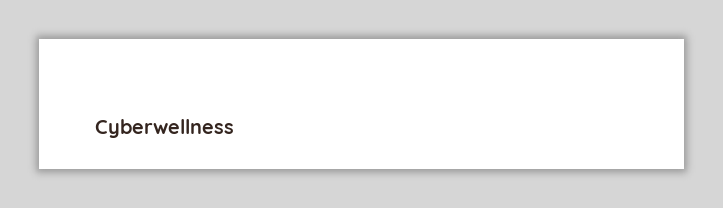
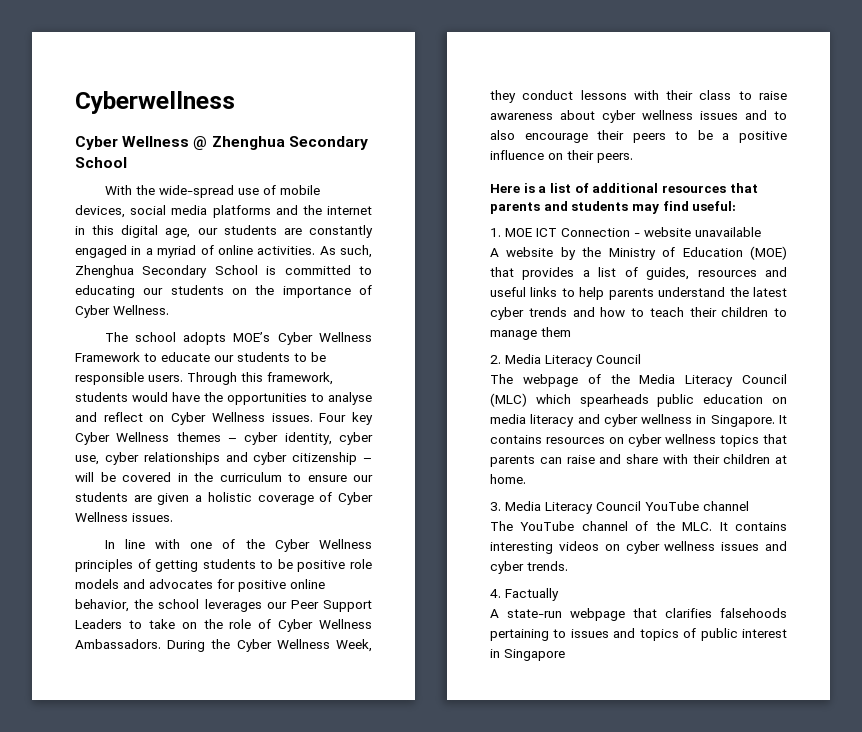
(234, 128) none -> [75,136,368,150] [75,157,127,168] [104,185,320,198] [75,205,372,218] [75,225,373,238] [75,245,372,258] [75,265,372,278] [75,285,372,298] [75,305,169,318] [104,332,373,345] [75,352,326,362] [75,372,333,385] [75,392,372,405] [75,412,374,425] [75,432,374,445] [75,452,372,465] [75,472,373,482] [75,492,374,505] [75,512,173,522] [104,539,372,552] [75,559,372,572] [75,579,325,592] [75,599,372,612] [75,619,372,632] [75,639,372,652] [490,90,787,103] [490,110,787,123] [490,130,787,143] [490,150,633,163] [490,183,758,193] [490,201,737,214] [490,227,761,237] [490,246,787,260] [490,267,787,280] [490,287,787,300] [490,307,787,320] [490,327,571,340] [490,354,641,367] [490,374,787,387] [490,393,787,407] [490,414,787,427] [490,434,787,447] [490,454,787,467] [490,474,526,484] [490,501,749,514] [490,521,787,531] [490,541,787,554] [490,561,568,574] [490,588,559,601] [490,608,787,621] [490,628,787,641] [490,649,565,661] // Cyber Wellness @ Zhenghua Secondary School // With the wide-spread use of mobile devices, social media platforms and the internet in this digital age, our students are constantly engaged in a myriad of online activities. As such, Zhenghua Secondary School is committed to educating our students on the importance of Cyber Wellness. // The school adopts MOE’s Cyber Wellness Framework to educate our students to be responsible users. Through this framework, students would have the opportunities to analyse and reflect on Cyber Wellness issues. Four key Cyber Wellness themes – cyber identity, cyber use, cyber relationships and cyber citizenship – will be covered in the curriculum to ensure our students are given a holistic coverage of Cyber Wellness issues. // In line with one of the Cyber Wellness principles of getting students to be positive role models and advocates for positive online behavior, the school leverages our Peer Support Leaders to take on the role of Cyber Wellness Ambassadors. During the Cyber Wellness Week, they conduct lessons with their class to raise awareness about cyber wellness issues and to also encourage their peers to be a positive influence on their peers. // Here is a list of additional resources that parents and students may find useful: // 1. MOE ICT Connection - website unavailable // A website by the Ministry of Education (MOE) that provides a list of guides, resources and useful links to help parents understand the latest cyber trends and how to teach their children to manage them // 2. Media Literacy Council // The webpage of the Media Literacy Council (MLC) which spearheads public education on media literacy and cyber wellness in Singapore. It contains resources on cyber wellness topics that parents can raise and share with their children at home. // 3. Media Literacy Council YouTube channel // The YouTube channel of the MLC. It contains interesting videos on cyber wellness issues and cyber trends. // 4. Factually // A state-run webpage that clarifies falsehoods pertaining to issues and topics of public interest in Singapore

